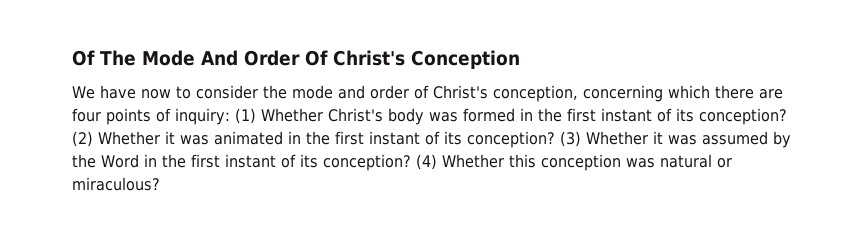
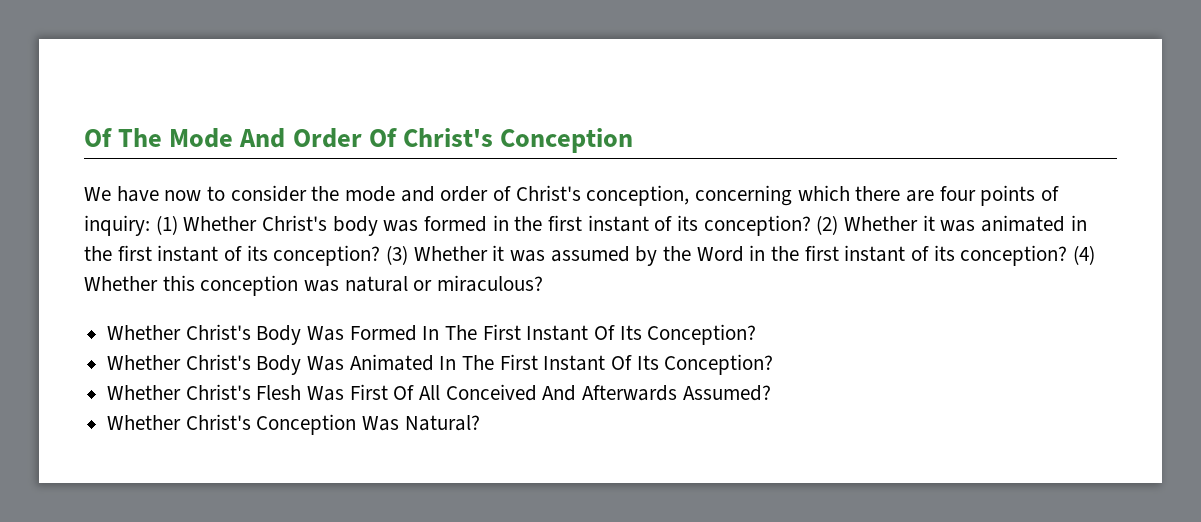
(160, 184) none -> [107,324,757,345] [107,354,774,375] [107,384,771,401] [107,414,480,435] // Whether Christ's Body Was Formed In The First Instant Of Its Conception? // Whether Christ's Body Was Animated In The First Instant Of Its Conception? // Whether Christ's Flesh Was First Of All Conceived And Afterwards Assumed? // Whether Christ's Conception Was Natural?

